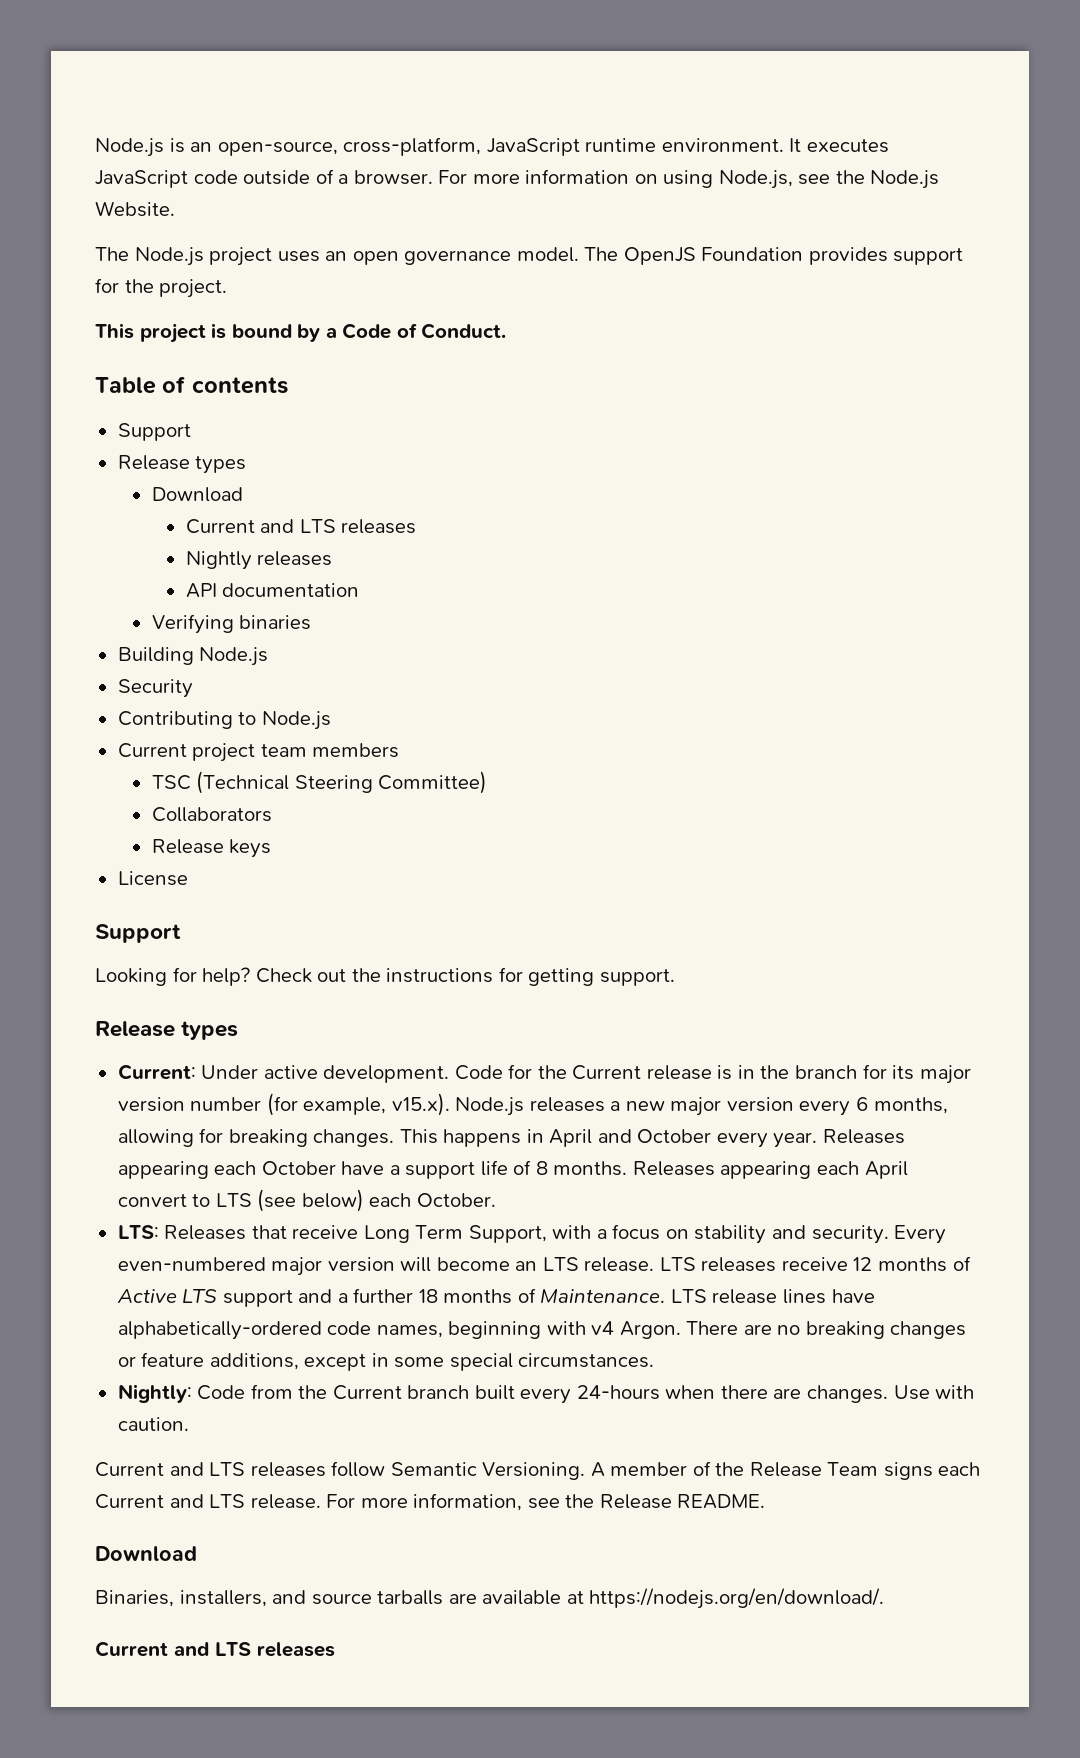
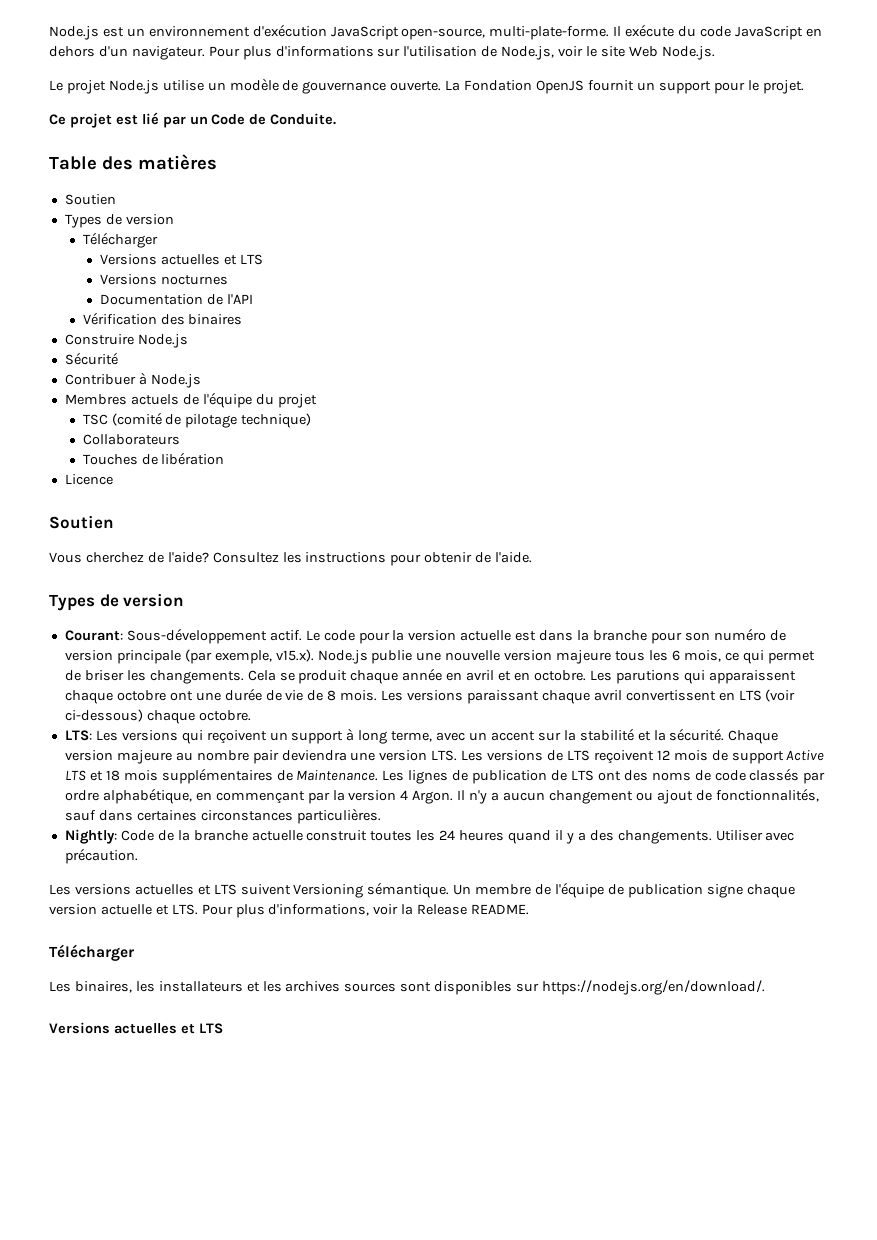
[95,137,889,157] [95,169,940,189] [95,201,175,217] [95,247,964,266] [95,278,228,298] [95,323,507,343] [95,376,288,394] [117,423,191,441] [117,455,247,474] [151,487,243,502] [185,519,417,534] [185,551,333,570] [185,583,360,598] [151,614,312,634] [117,647,269,666] [117,679,193,698] [117,711,331,730] [117,743,400,762] [151,771,488,794] [151,807,272,822] [151,839,272,858] [117,871,188,886] [95,924,181,943] [95,967,675,986] [95,1021,239,1040] [117,1064,971,1084] [117,1093,948,1116] [117,1128,905,1148] [117,1160,908,1179] [117,1189,496,1212] [117,1224,947,1244] [117,1256,971,1276] [116,1288,875,1307] [117,1321,967,1340] [117,1352,655,1371] [117,1384,975,1404] [117,1417,189,1431] [95,1461,981,1480] [95,1493,766,1511] [95,1546,197,1561] [95,1588,885,1609] [95,1641,335,1657] Node.js is an open-source, cross-platform, JavaScript runtime environment. It executes JavaScript code outside of a browser. For more information on using Node.js, see the Node.js Website. // The Node.js project uses an open governance model. The OpenJS Foundation provides support for the project. // This project is bound by a Code of Conduct. // Table of contents // Support // Release types // Download // Current and LTS releases // Nightly releases // API documentation // Verifying binaries // Building Node.js // Security // Contributing to Node.js // Current project team members // TSC (Technical Steering Committee) // Collaborators // Release keys // License // Support // Looking for help? Check out the instructions for getting support. // Release types // Current: Under active development. Code for the Current release is in the branch for its major version number (for example, v15.x). Node.js releases a new major version every 6 months, allowing for breaking changes. This happens in April and October every year. Releases appearing each October have a support life of 8 months. Releases appearing each April convert to LTS (see below) each October. // LTS: Releases that receive Long Term Support, with a focus on stability and security. Every even-numbered major version will become an LTS release. LTS releases receive 12 months of Active LTS support and a further 18 months of Maintenance. LTS release lines have alphabetically-ordered code names, beginning with v4 Argon. There are no breaking changes or feature additions, except in some special circumstances. // Nightly: Code from the Current branch built every 24-hours when there are changes. Use with caution. // Current and LTS releases follow Semantic Versioning. A member of the Release Team signs each Current and LTS release. For more information, see the Release README. // Download // Binaries, installers, and source tarballs are available at https://nodejs.org/en/download/. // Current and LTS releases -> [49,24,822,40] [49,46,715,60] [49,78,804,94] [49,112,337,128] [49,154,217,170] [64,194,116,205] [64,214,174,228] [82,232,158,248] [100,254,263,265] [100,274,229,285] [100,294,254,305] [82,312,243,325] [64,334,188,348] [64,352,118,365] [64,372,201,388] [64,392,317,408] [82,412,312,428] [82,434,180,445] [82,452,225,465] [64,474,113,485] [49,515,114,529] [49,552,533,566] [49,593,185,611] [64,628,786,644] [64,649,815,664] [64,668,796,684] [64,688,796,704] [64,709,251,724] [64,728,779,744] [64,750,825,764] [64,768,826,784] [64,788,819,804] [64,808,381,824] [64,829,795,844] [64,848,138,864] [49,882,795,898] [49,904,530,918] [49,944,134,961] [49,980,766,995] [49,1022,223,1034] Node.js est un environnement d'exécution JavaScript open-source, multi-plate-forme. Il exécute du code JavaScript en dehors d'un navigateur. Pour plus d'informations sur l'utilisation de Node.js, voir le site Web Node.js. // Le projet Node.js utilise un modèle de gouvernance ouverte. La Fondation OpenJS fournit un support pour le projet. // Ce projet est lié par un Code de Conduite. // Table des matières // Soutien // Types de version // Télécharger // Versions actuelles et LTS // Versions nocturnes // Documentation de l'API // Vérification des binaires // Construire Node.js // Sécurité // Contribuer à Node.js // Membres actuels de l'équipe du projet // TSC (comité de pilotage technique) // Collaborateurs // Touches de libération // Licence // Soutien // Vous cherchez de l'aide? Consultez les instructions pour obtenir de l'aide. // Types de version // Courant: Sous-développement actif. Le code pour la version actuelle est dans la branche pour son numéro de version principale (par exemple, v15.x). Node.js publie une nouvelle version majeure tous les 6 mois, ce qui permet de briser les changements. Cela se produit chaque année en avril et en octobre. Les parutions qui apparaissent chaque octobre ont une durée de vie de 8 mois. Les versions paraissant chaque avril convertissent en LTS (voir ci-dessous) chaque octobre. // LTS: Les versions qui reçoivent un support à long terme, avec un accent sur la stabilité et la sécurité. Chaque version majeure au nombre pair deviendra une version LTS. Les versions de LTS reçoivent 12 mois de support Active LTS et 18 mois supplémentaires de Maintenance. Les lignes de publication de LTS ont des noms de code classés par ordre alphabétique, en commençant par la version 4 Argon. Il n'y a aucun changement ou ajout de fonctionnalités, sauf dans certaines circonstances particulières. // Nightly: Code de la branche actuelle construit toutes les 24 heures quand il y a des changements. Utiliser avec précaution. // Les versions actuelles et LTS suivent Versioning sémantique. Un membre de l'équipe de publication signe chaque version actuelle et LTS. Pour plus d'informations, voir la Release README. // Télécharger // Les binaires, les installateurs et les archives sources sont disponibles sur https://nodejs.org/en/download/. // Versions actuelles et LTS

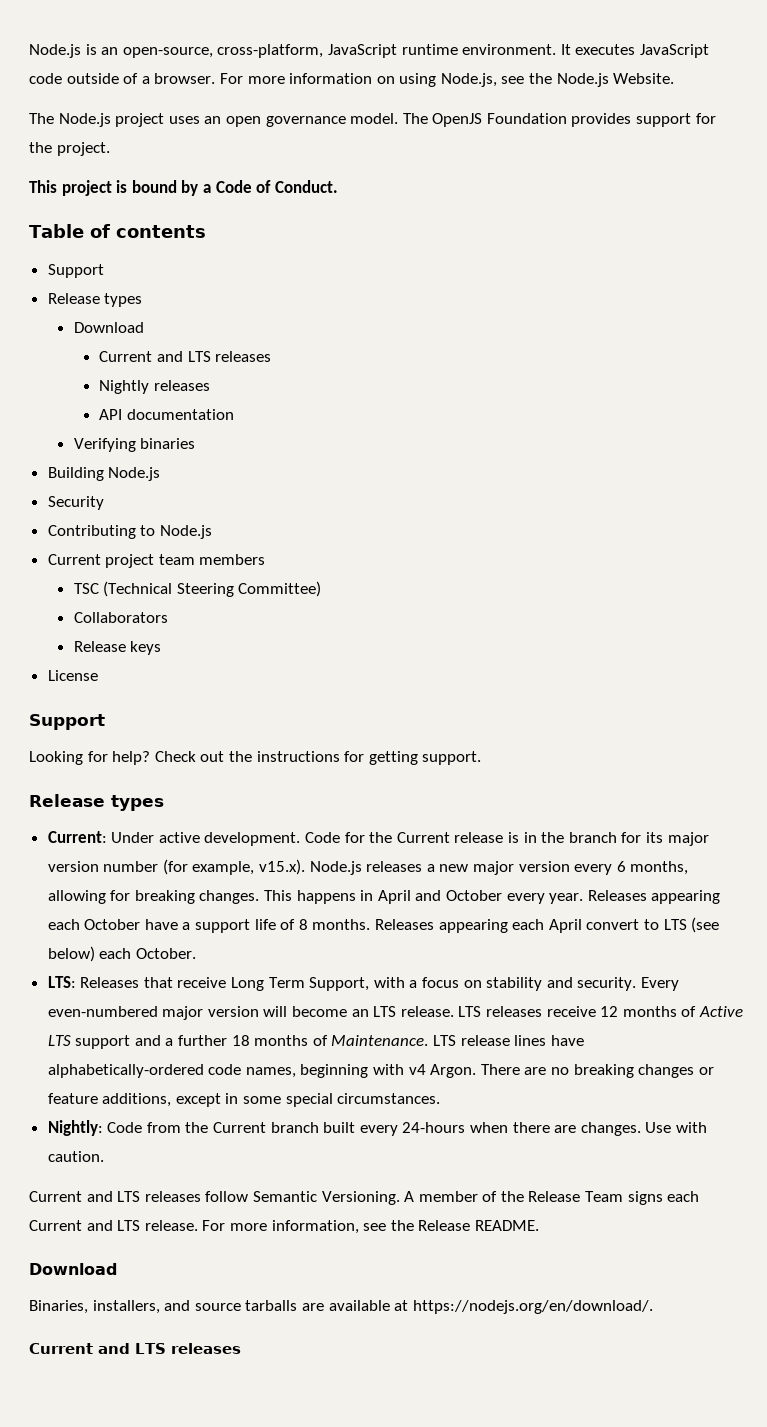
[49,24,822,40] [49,46,715,60] [49,78,804,94] [49,112,337,128] [49,154,217,170] [64,194,116,205] [64,214,174,228] [82,232,158,248] [100,254,263,265] [100,274,229,285] [100,294,254,305] [82,312,243,325] [64,334,188,348] [64,352,118,365] [64,372,201,388] [64,392,317,408] [82,412,312,428] [82,434,180,445] [82,452,225,465] [64,474,113,485] [49,515,114,529] [49,552,533,566] [49,593,185,611] [64,628,786,644] [64,649,815,664] [64,668,796,684] [64,688,796,704] [64,709,251,724] [64,728,779,744] [64,750,825,764] [64,768,826,784] [64,788,819,804] [64,808,381,824] [64,829,795,844] [64,848,138,864] [49,882,795,898] [49,904,530,918] [49,944,134,961] [49,980,766,995] [49,1022,223,1034] Node.js est un environnement d'exécution JavaScript open-source, multi-plate-forme. Il exécute du code JavaScript en dehors d'un navigateur. Pour plus d'informations sur l'utilisation de Node.js, voir le site Web Node.js. // Le projet Node.js utilise un modèle de gouvernance ouverte. La Fondation OpenJS fournit un support pour le projet. // Ce projet est lié par un Code de Conduite. // Table des matières // Soutien // Types de version // Télécharger // Versions actuelles et LTS // Versions nocturnes // Documentation de l'API // Vérification des binaires // Construire Node.js // Sécurité // Contribuer à Node.js // Membres actuels de l'équipe du projet // TSC (comité de pilotage technique) // Collaborateurs // Touches de libération // Licence // Soutien // Vous cherchez de l'aide? Consultez les instructions pour obtenir de l'aide. // Types de version // Courant: Sous-développement actif. Le code pour la version actuelle est dans la branche pour son numéro de version principale (par exemple, v15.x). Node.js publie une nouvelle version majeure tous les 6 mois, ce qui permet de briser les changements. Cela se produit chaque année en avril et en octobre. Les parutions qui apparaissent chaque octobre ont une durée de vie de 8 mois. Les versions paraissant chaque avril convertissent en LTS (voir ci-dessous) chaque octobre. // LTS: Les versions qui reçoivent un support à long terme, avec un accent sur la stabilité et la sécurité. Chaque version majeure au nombre pair deviendra une version LTS. Les versions de LTS reçoivent 12 mois de support Active LTS et 18 mois supplémentaires de Maintenance. Les lignes de publication de LTS ont des noms de code classés par ordre alphabétique, en commençant par la version 4 Argon. Il n'y a aucun changement ou ajout de fonctionnalités, sauf dans certaines circonstances particulières. // Nightly: Code de la branche actuelle construit toutes les 24 heures quand il y a des changements. Utiliser avec précaution. // Les versions actuelles et LTS suivent Versioning sémantique. Un membre de l'équipe de publication signe chaque version actuelle et LTS. Pour plus d'informations, voir la Release README. // Télécharger // Les binaires, les installateurs et les archives sources sont disponibles sur https://nodejs.org/en/download/. // Versions actuelles et LTS -> [29,44,709,58] [29,73,675,87] [29,113,716,127] [29,142,110,156] [29,180,338,196] [29,224,206,238] [47,264,104,278] [47,293,143,307] [73,322,144,333] [99,351,272,362] [99,380,211,394] [99,409,235,420] [73,438,196,452] [47,467,161,481] [47,496,104,510] [47,525,212,539] [47,554,266,568] [73,581,322,597] [73,612,168,623] [73,641,162,655] [47,670,98,681] [29,714,105,730] [29,751,482,765] [29,794,164,811] [47,831,709,846] [47,859,689,875] [47,890,721,904] [47,917,720,933] [47,946,196,962] [47,976,679,991] [47,1006,743,1020] [47,1035,584,1049] [47,1064,714,1078] [47,1093,441,1107] [47,1120,707,1136] [47,1151,104,1162] [29,1191,700,1205] [29,1220,539,1234] [29,1263,117,1275] [29,1300,653,1314] [29,1343,241,1354] Node.js is an open-source, cross-platform, JavaScript runtime environment. It executes JavaScript code outside of a browser. For more information on using Node.js, see the Node.js Website. // The Node.js project uses an open governance model. The OpenJS Foundation provides support for the project. // This project is bound by a Code of Conduct. // Table of contents // Support // Release types // Download // Current and LTS releases // Nightly releases // API documentation // Verifying binaries // Building Node.js // Security // Contributing to Node.js // Current project team members // TSC (Technical Steering Committee) // Collaborators // Release keys // License // Support // Looking for help? Check out the instructions for getting support. // Release types // Current: Under active development. Code for the Current release is in the branch for its major version number (for example, v15.x). Node.js releases a new major version every 6 months, allowing for breaking changes. This happens in April and October every year. Releases appearing each October have a support life of 8 months. Releases appearing each April convert to LTS (see below) each October. // LTS: Releases that receive Long Term Support, with a focus on stability and security. Every even-numbered major version will become an LTS release. LTS releases receive 12 months of Active LTS support and a further 18 months of Maintenance. LTS release lines have alphabetically-ordered code names, beginning with v4 Argon. There are no breaking changes or feature additions, except in some special circumstances. // Nightly: Code from the Current branch built every 24-hours when there are changes. Use with caution. // Current and LTS releases follow Semantic Versioning. A member of the Release Team signs each Current and LTS release. For more information, see the Release README. // Download // Binaries, installers, and source tarballs are available at https://nodejs.org/en/download/. // Current and LTS releases

